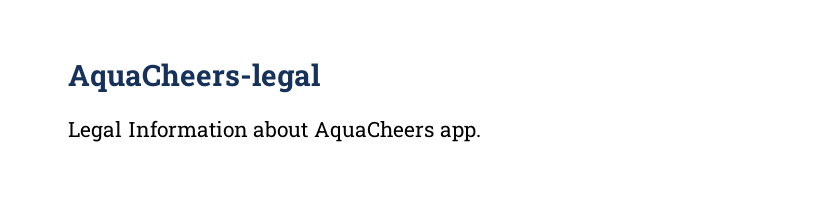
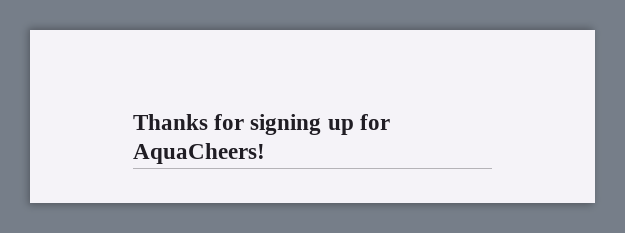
[68,63,320,93] [68,120,481,142] AquaCheers-legal // Legal Information about AquaCheers app. -> [133,114,390,135] [133,143,265,164] Thanks for signing up for AquaCheers!

